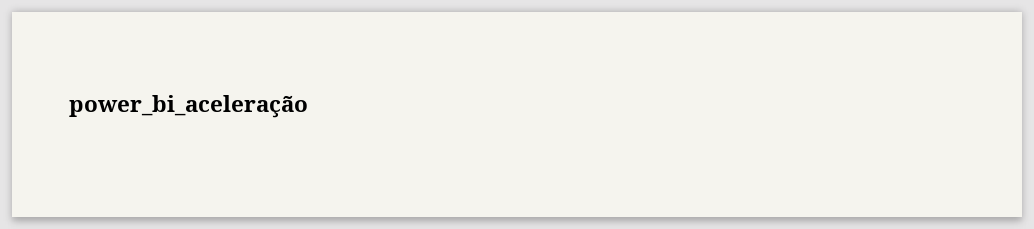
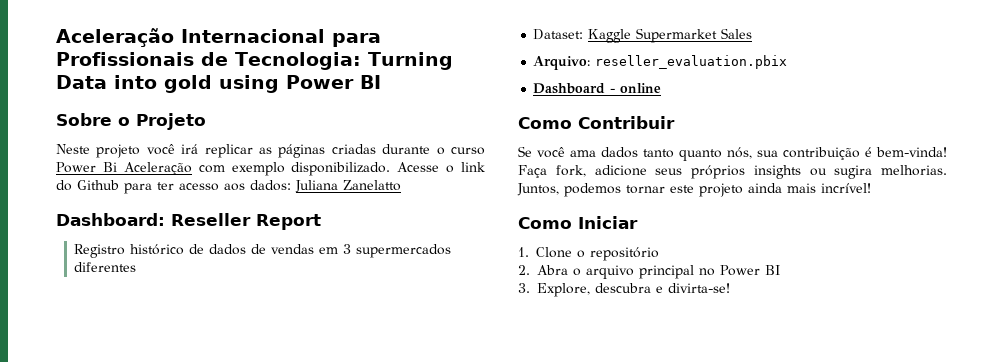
[69,95,308,118] power_bi_aceleração -> [56,28,381,47] [56,52,453,70] [56,75,381,93] [56,113,206,130] [56,144,485,158] [56,162,485,176] [56,180,401,194] [56,213,321,230] [74,244,452,258] [74,262,137,272] [533,28,753,43] [533,55,788,70] [533,83,662,94] [518,116,675,129] [518,146,947,161] [518,165,947,179] [517,183,871,197] [518,216,638,229] [518,247,660,261] [518,265,780,279] [518,283,730,297] Aceleração Internacional para Profissionais de Tecnologia: Turning Data into gold using Power BI // Sobre o Projeto // Neste projeto você irá replicar as páginas criadas durante o curso Power Bi Aceleração com exemplo disponibilizado. Acesse o link do Github para ter acesso aos dados: Juliana Zanelatto // Dashboard: Reseller Report // Registro histórico de dados de vendas em 3 supermercados diferentes // Dataset: Kaggle Supermarket Sales // Arquivo: reseller_evaluation.pbix // Dashboard - online // Como Contribuir // Se você ama dados tanto quanto nós, sua contribuição é bem-vinda! Faça fork, adicione seus próprios insights ou sugira melhorias. Juntos, podemos tornar este projeto ainda mais incrível! // Como Iniciar // 1. Clone o repositório // 2. Abra o arquivo principal no Power BI // 3. Explore, descubra e divirta-se!

